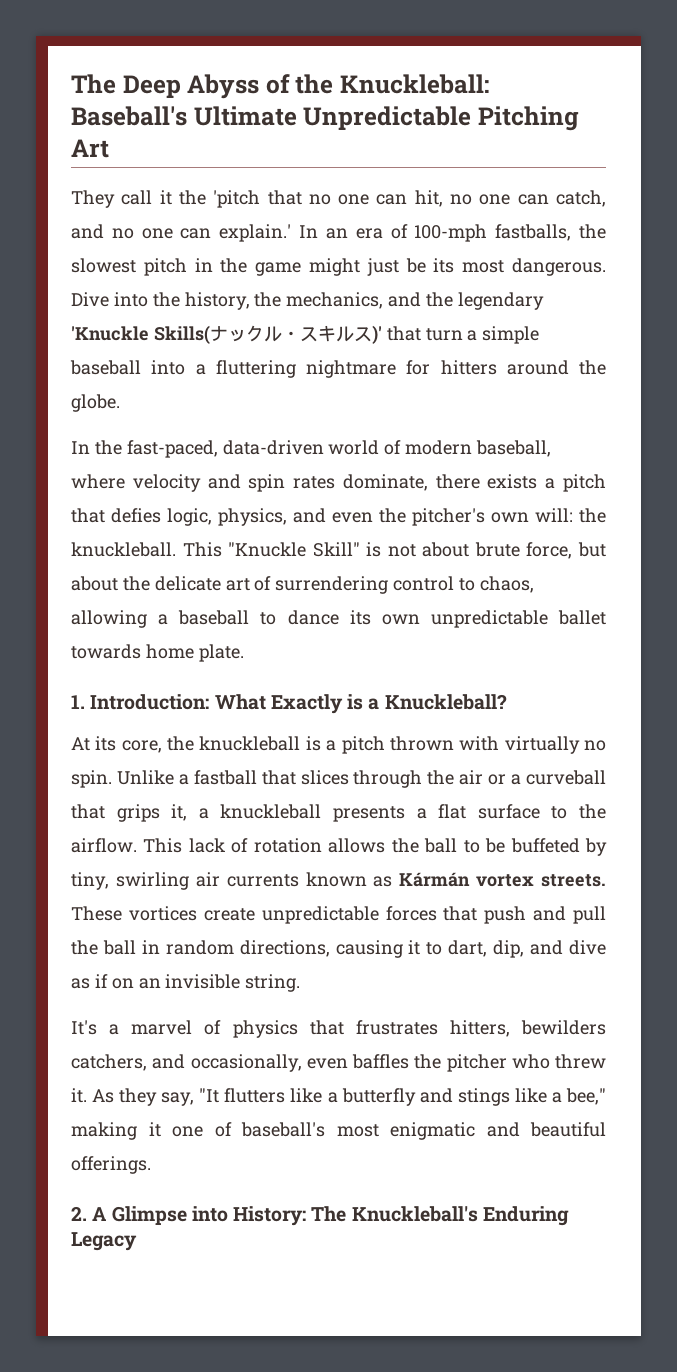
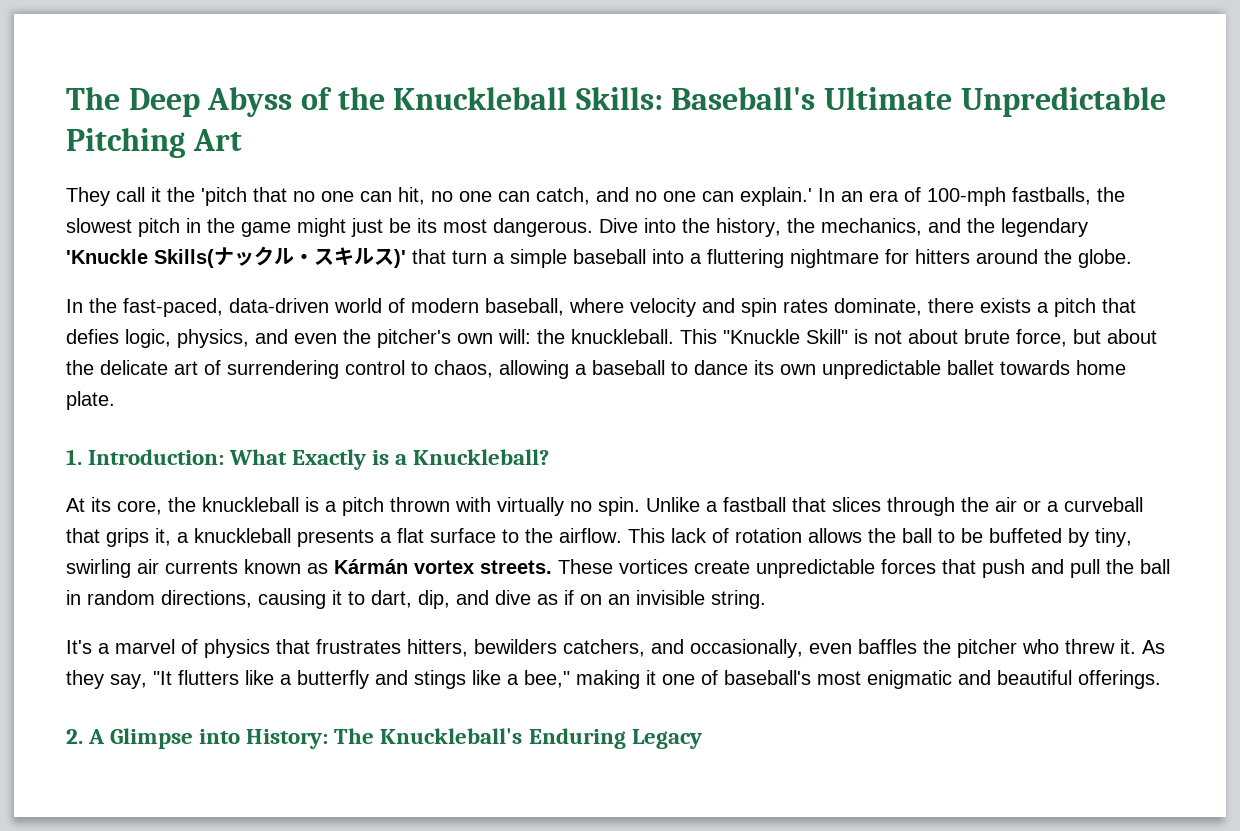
[340,74,490,94] Knuckleball: -> [393,87,663,110] Knuckleball Skills:

